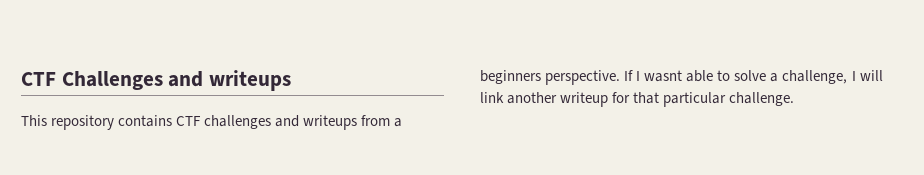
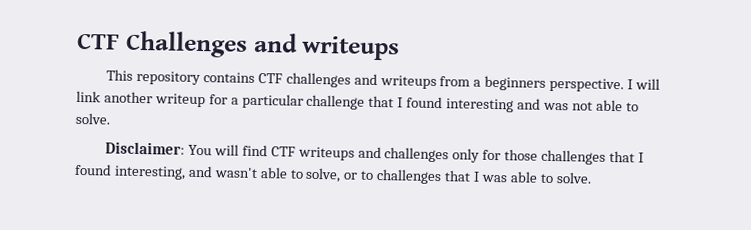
[624,70,848,84] If I wasnt able to solve a challenge, -> (625, 85) none
[633,92,795,107] that particular challenge. -> [230,93,639,113] [75,112,110,125] [105,141,644,165] [74,163,592,185] a particular challenge that I found interesting and was not able to solve. // Disclaimer: You will find CTF writeups and challenges only for those challenges that I found interesting, and wasn't able to solve, or to challenges that I was able to solve.

